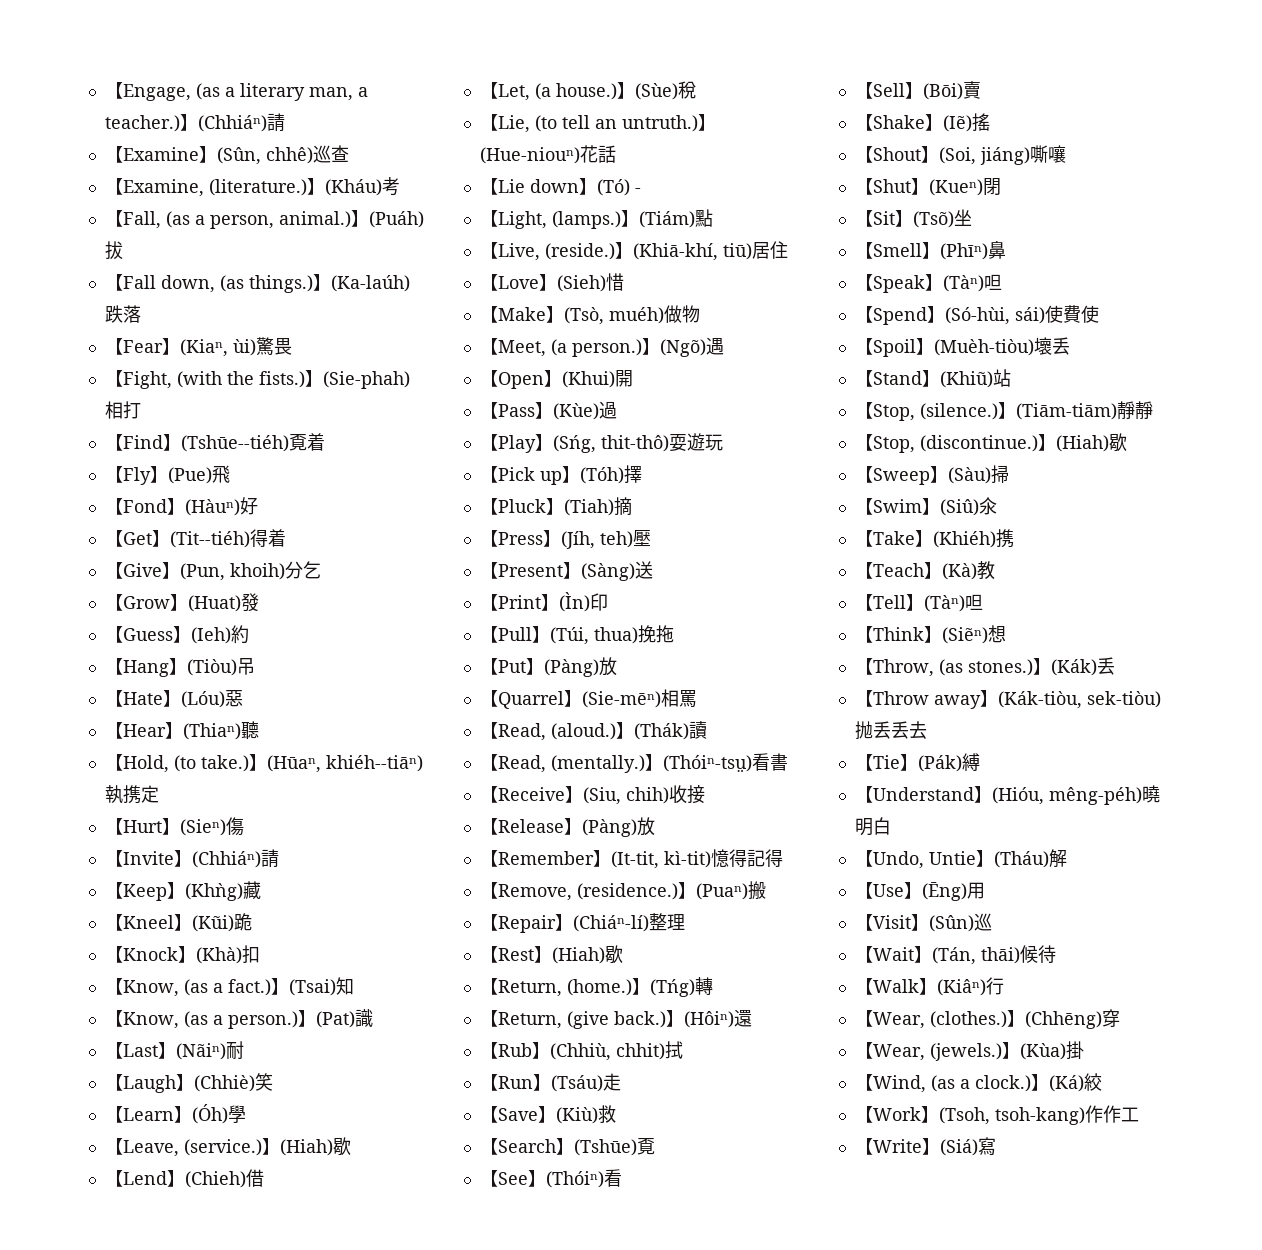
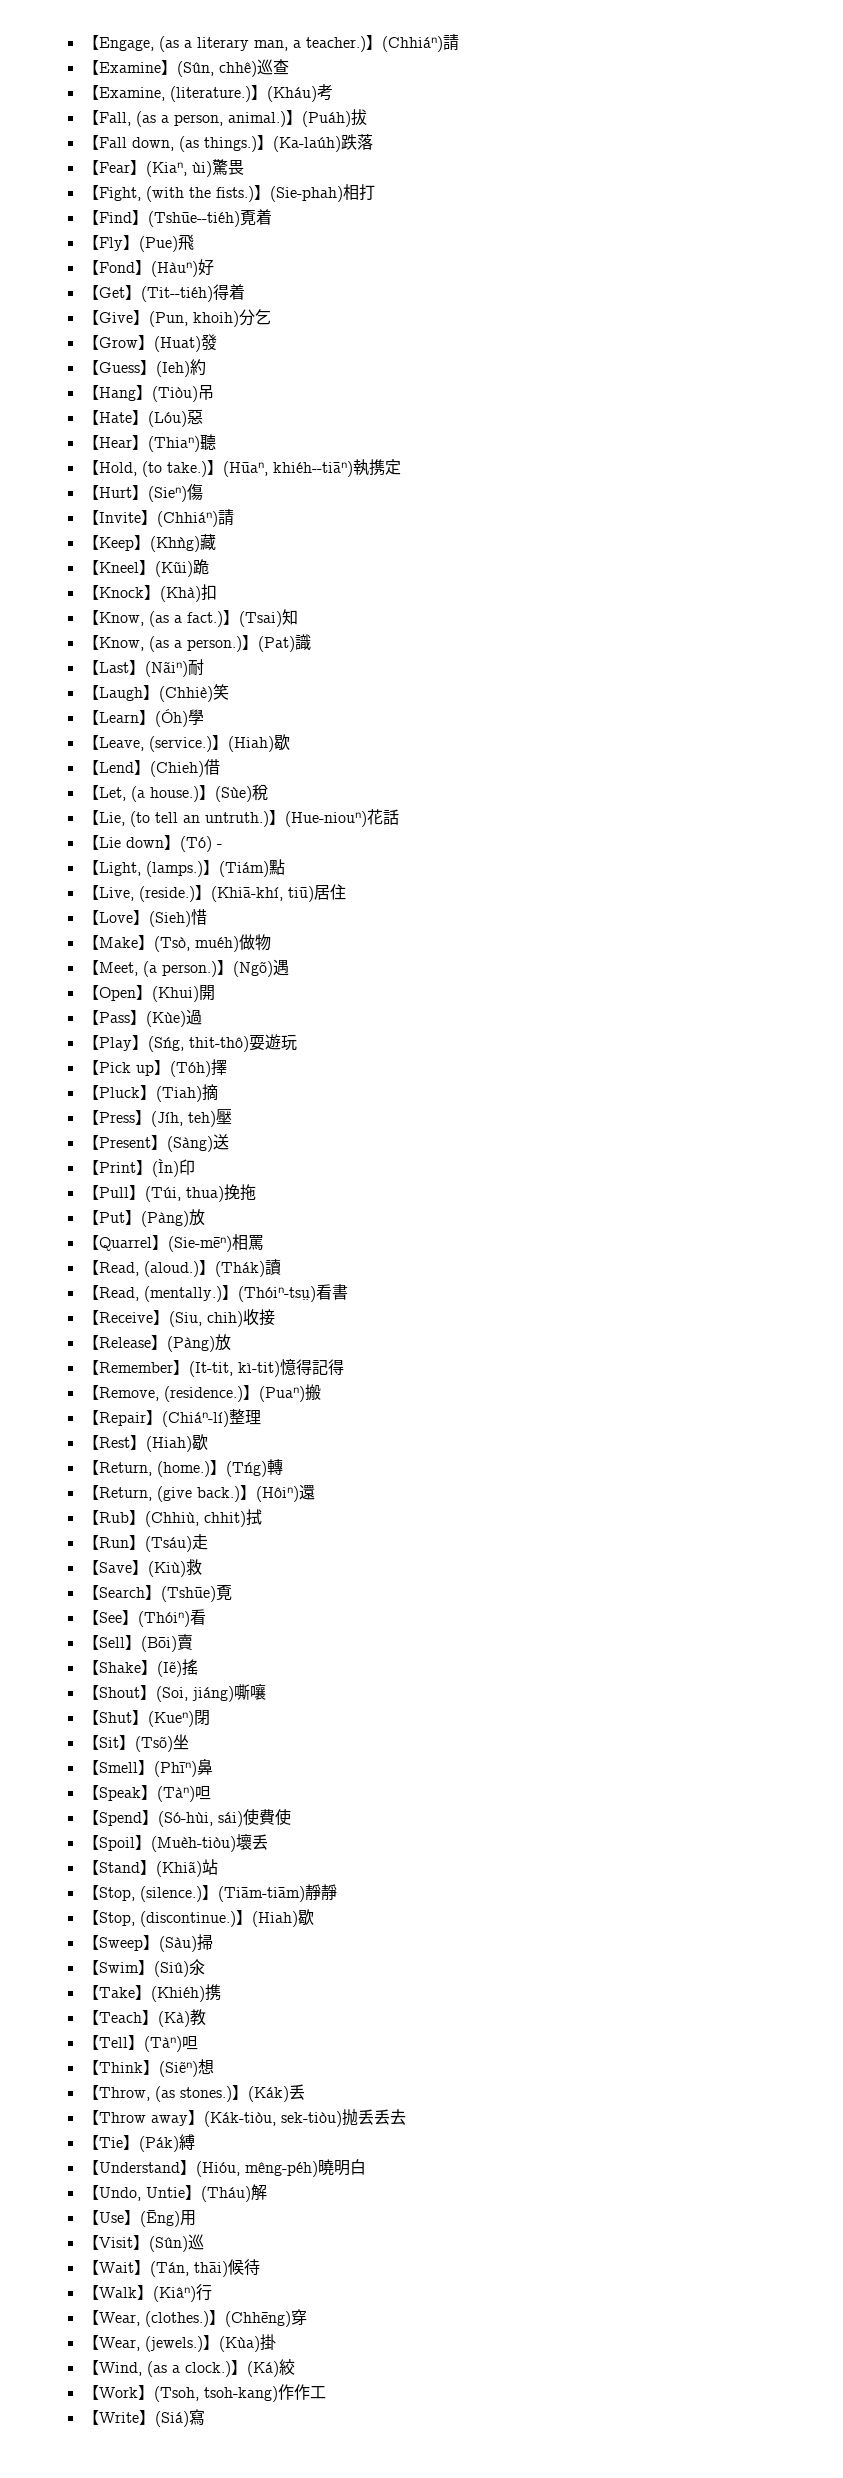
[939,371,993,388] (Khiũ) -> [155,1861,202,1877] (Khiã)

